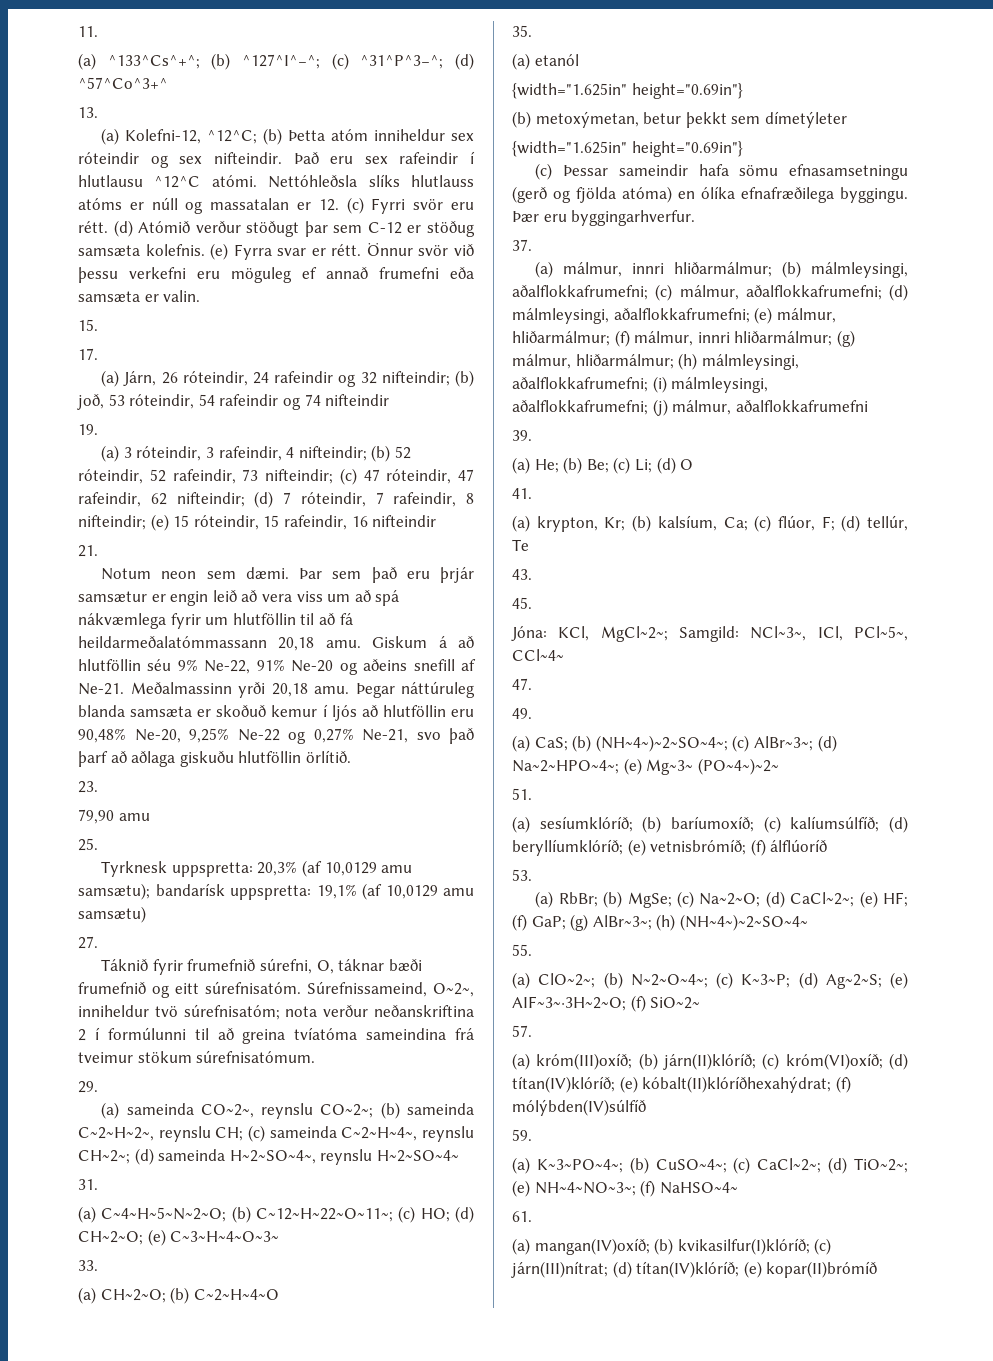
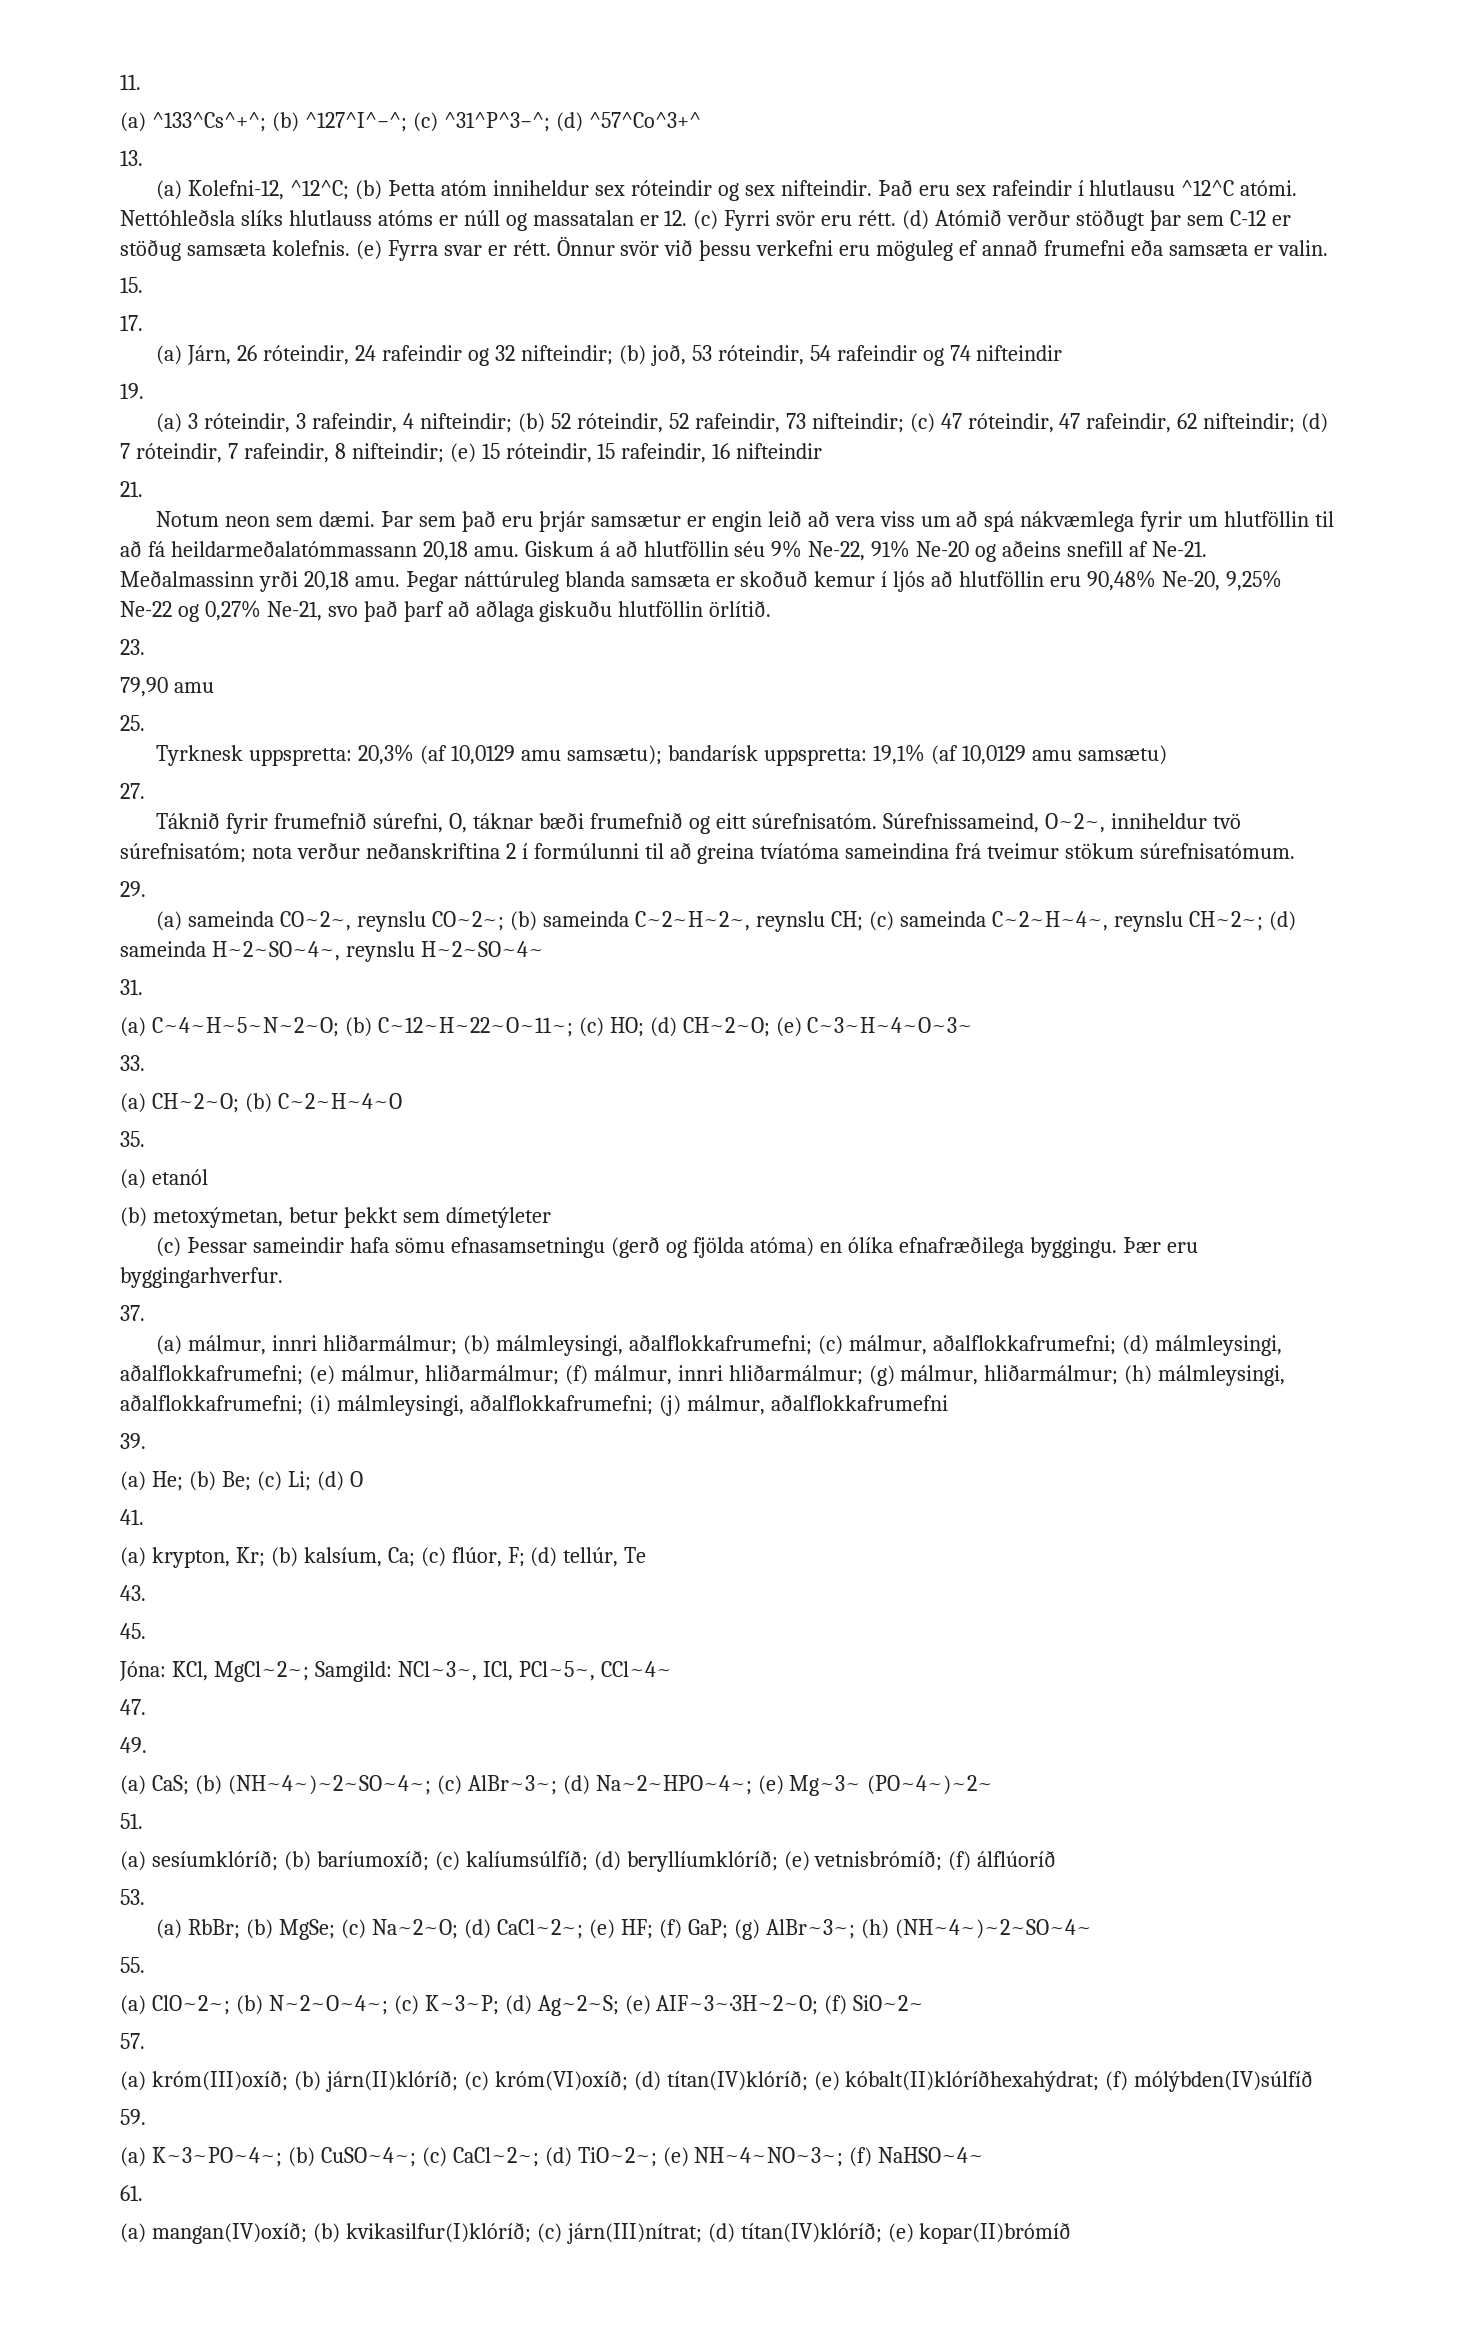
[512,83,743,99] // {width="1.625in" height="0.69in"} -> (208, 1177) none
[512,141,743,157] // {width="1.625in" height="0.69in"} -> (551, 1217) none

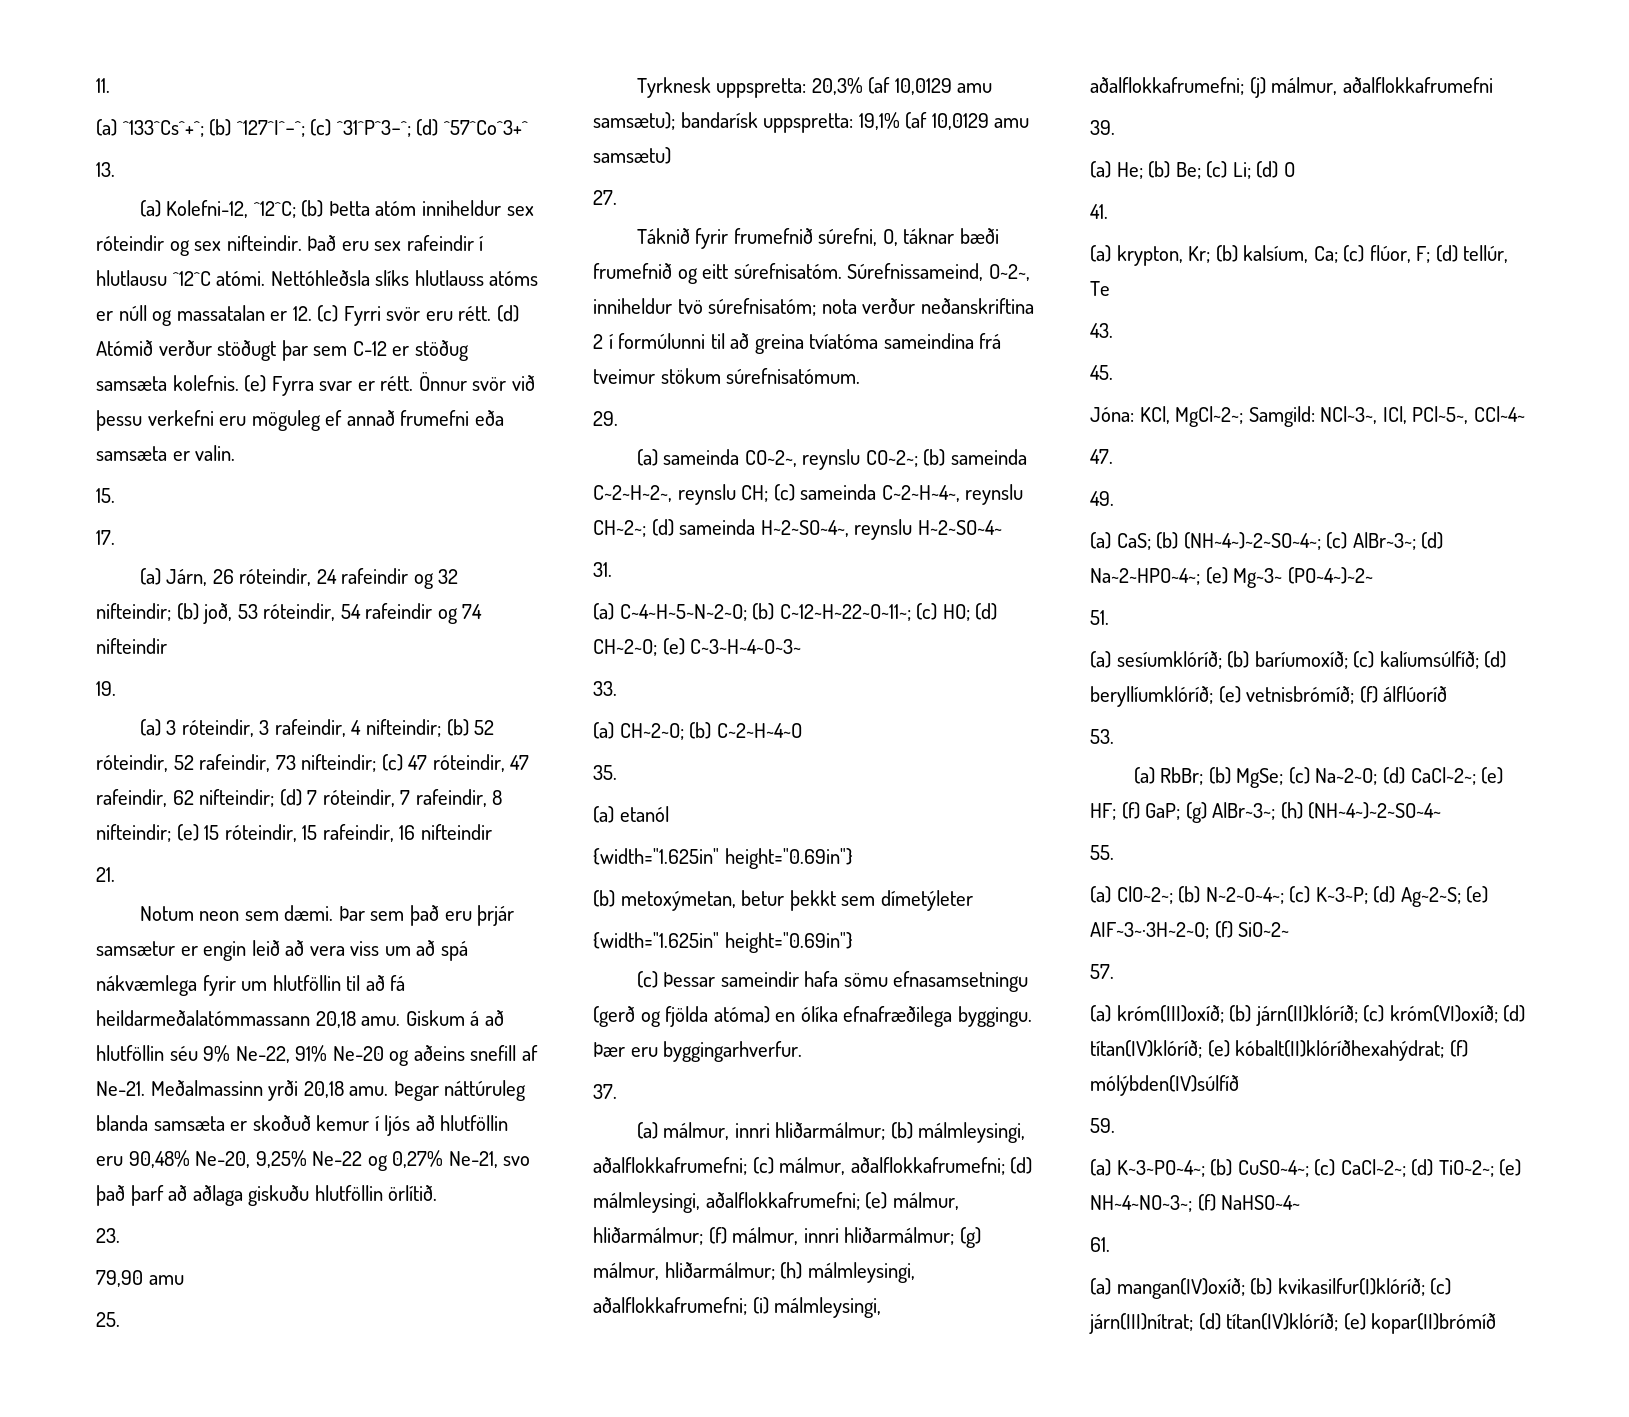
(208, 1177) none -> [593,848,853,869] // {width="1.625in" height="0.69in"}
(551, 1217) none -> [593,932,853,953] // {width="1.625in" height="0.69in"}

